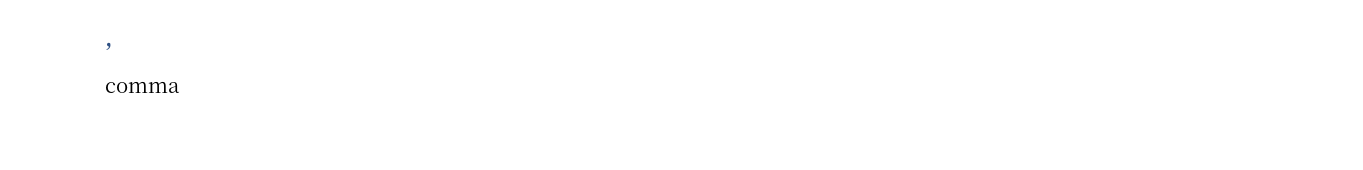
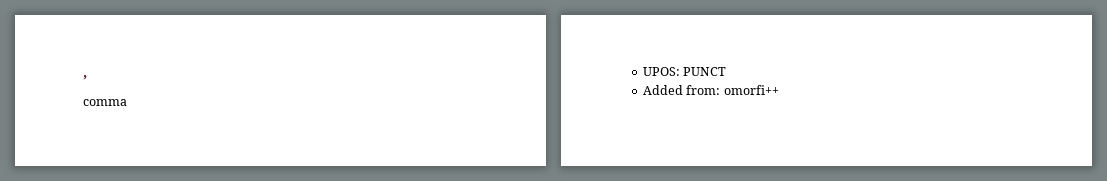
(180, 87) none -> [642,67,727,76] [642,85,779,95] // UPOS: PUNCT // Added from: omorfi++

